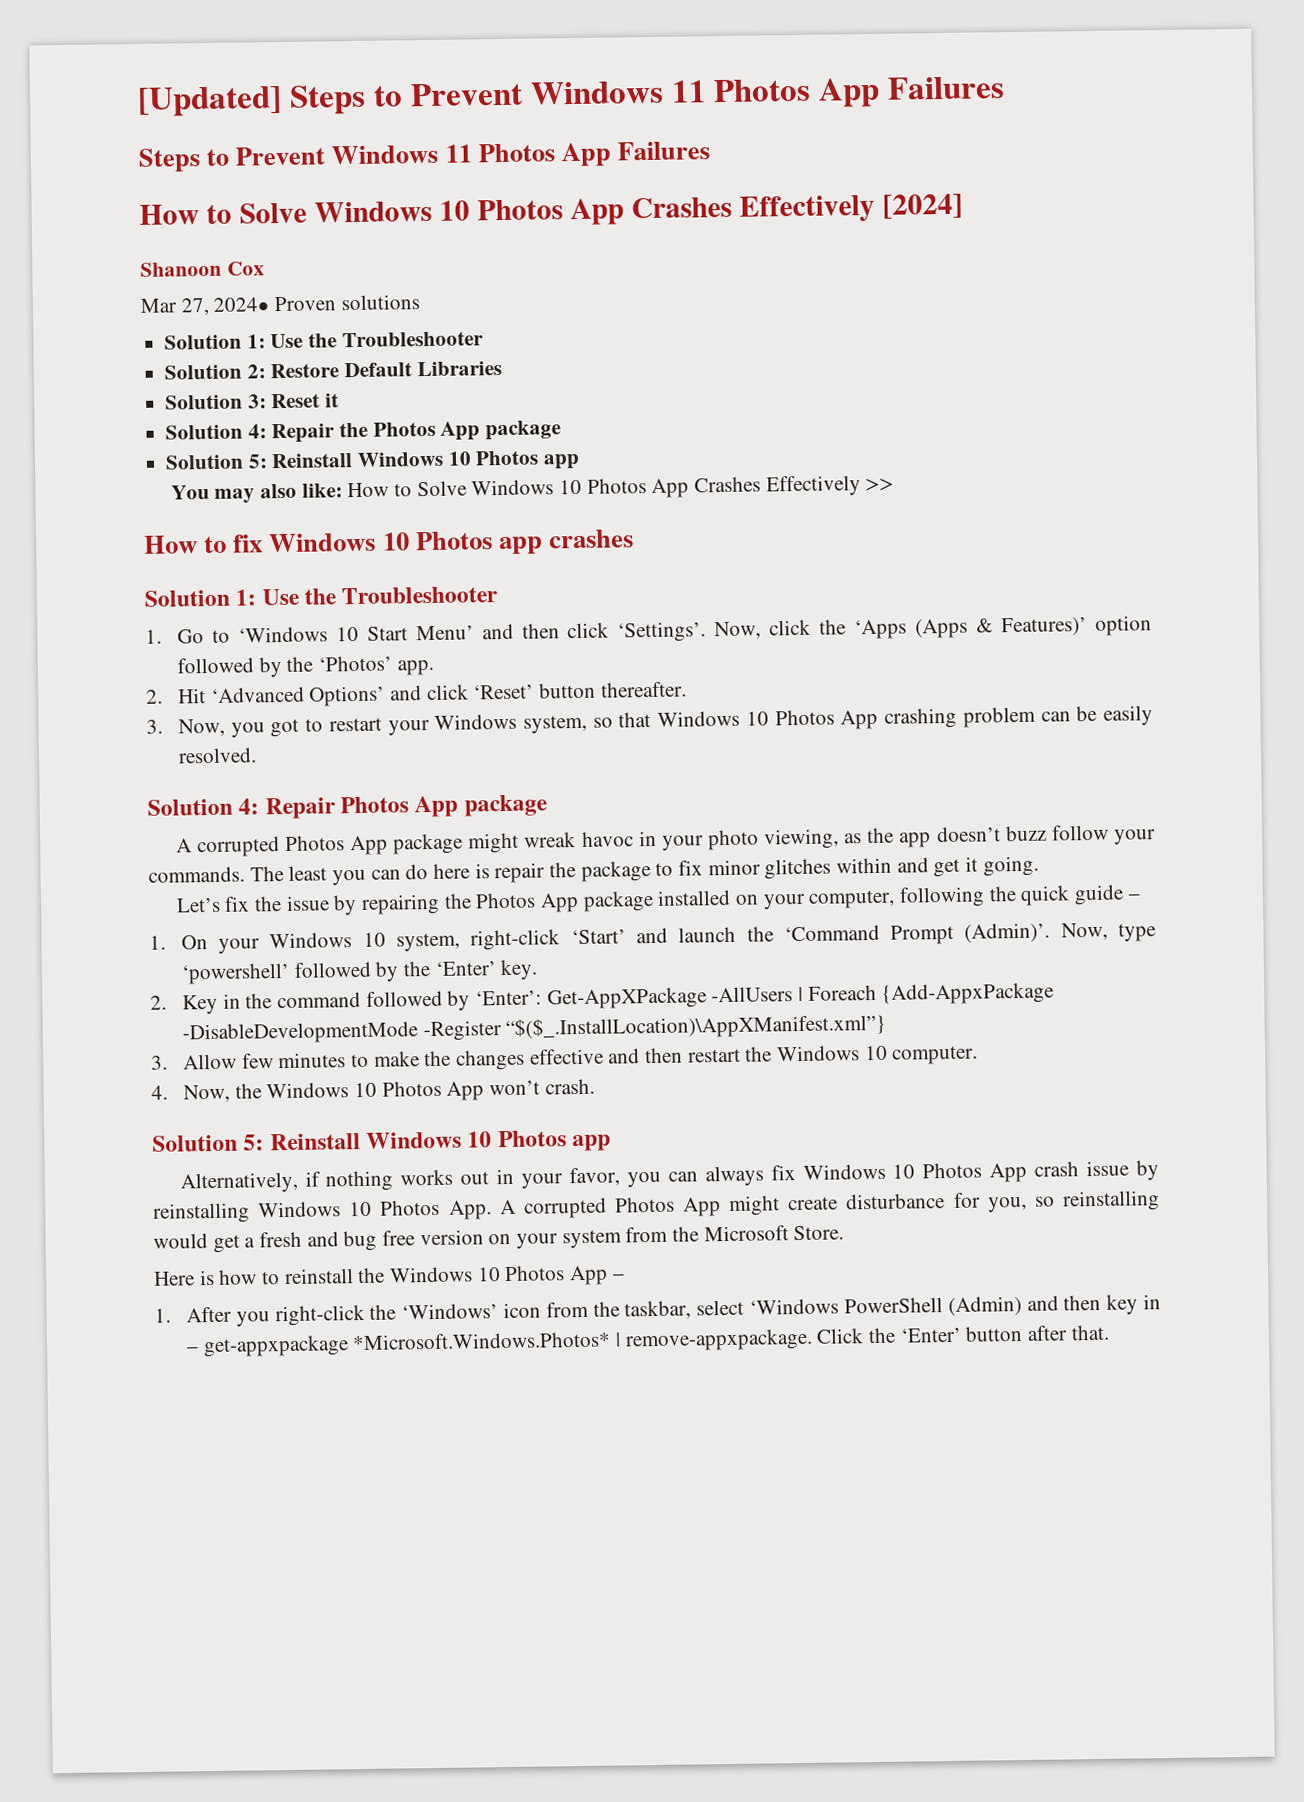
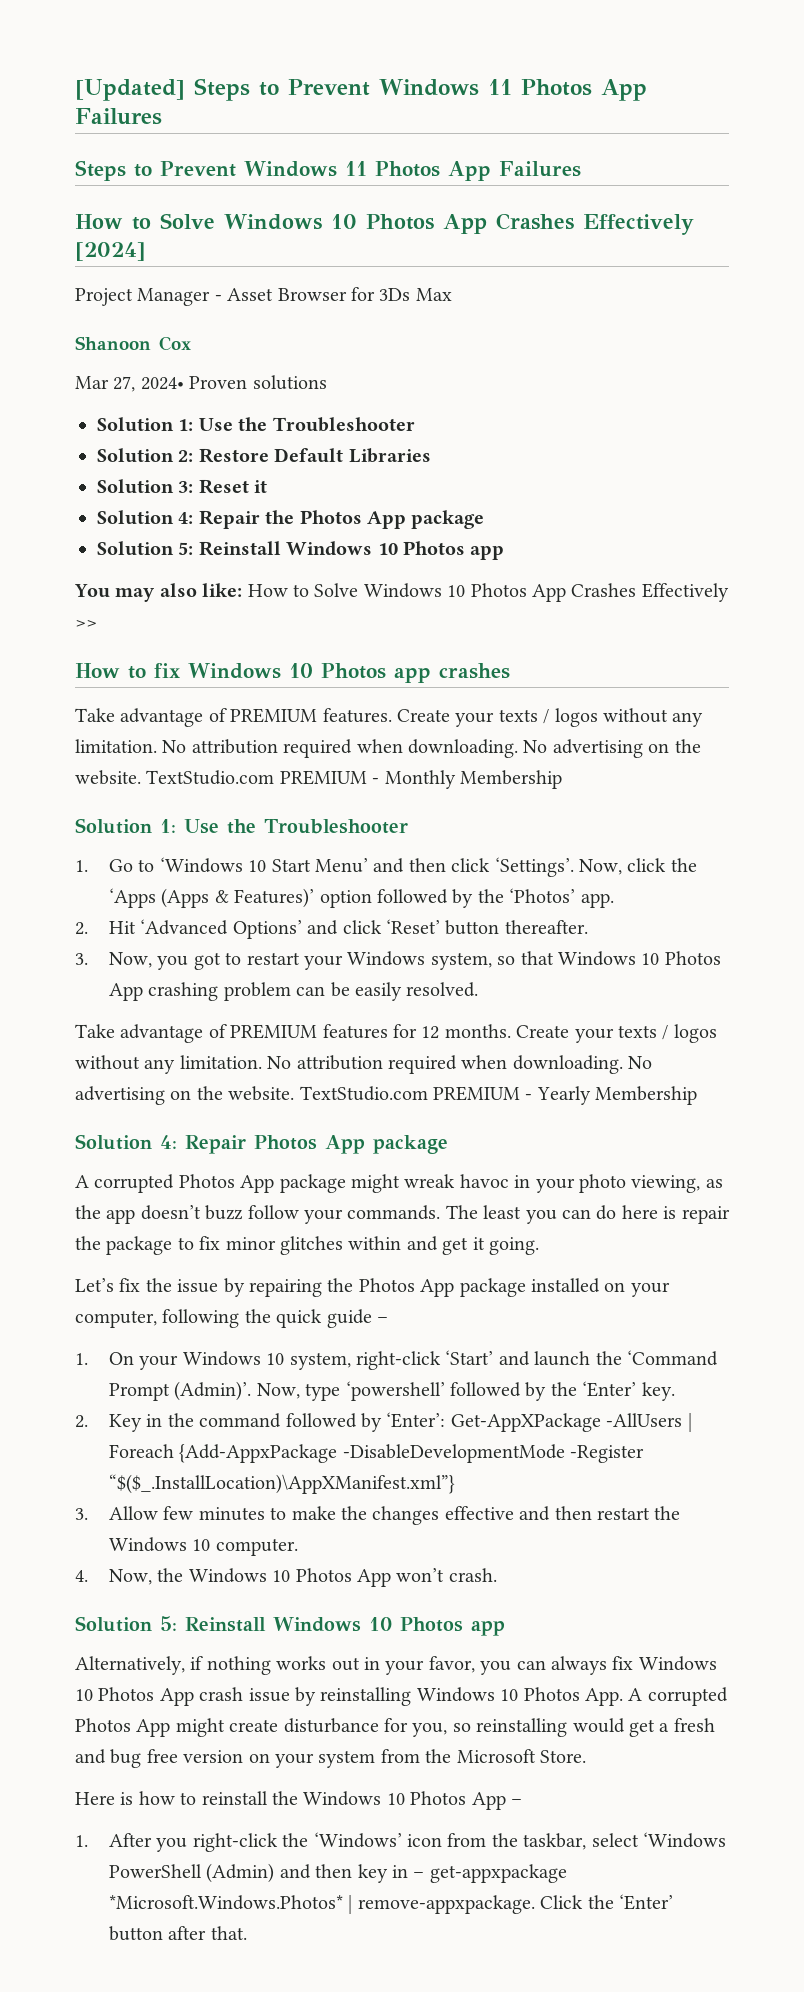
(963, 206) none -> [75,287,452,306] // Project Manager - Asset Browser for 3Ds Max
(635, 539) none -> [75,708,704,727] [75,739,701,758] [75,770,562,789] // Take advantage of PREMIUM features. Create your texts / logos without any limitation. No attribution required when downloading. No advertising on the website. TextStudio.com PREMIUM - Monthly Membership
(257, 755) none -> [75,1024,717,1043] [75,1055,653,1074] [75,1086,698,1105] // Take advantage of PREMIUM features for 12 months. Create your texts / logos without any limitation. No attribution required when downloading. No advertising on the website. TextStudio.com PREMIUM - Yearly Membership

